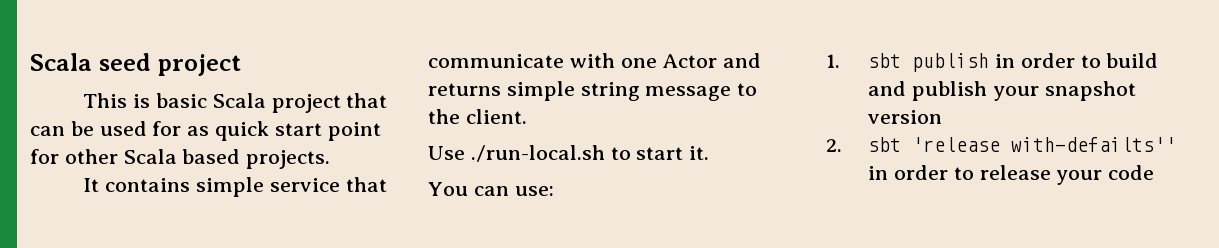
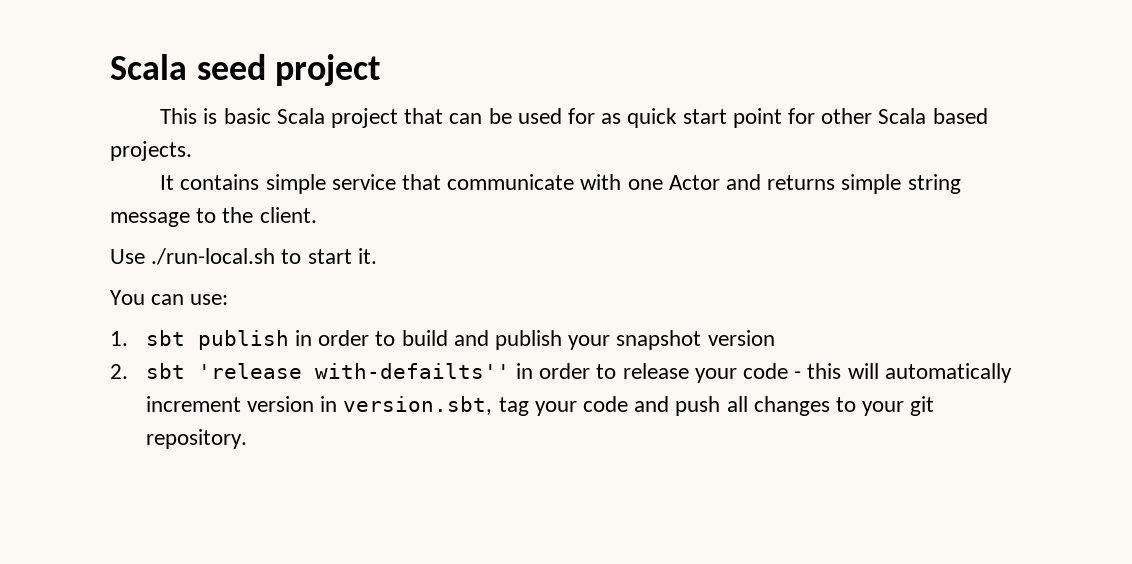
(1155, 172) none -> [794,363,1012,383] [145,396,935,416] [145,429,247,449] - this will automatically increment version in version.sbt, tag your code and push all changes to your git repository.

